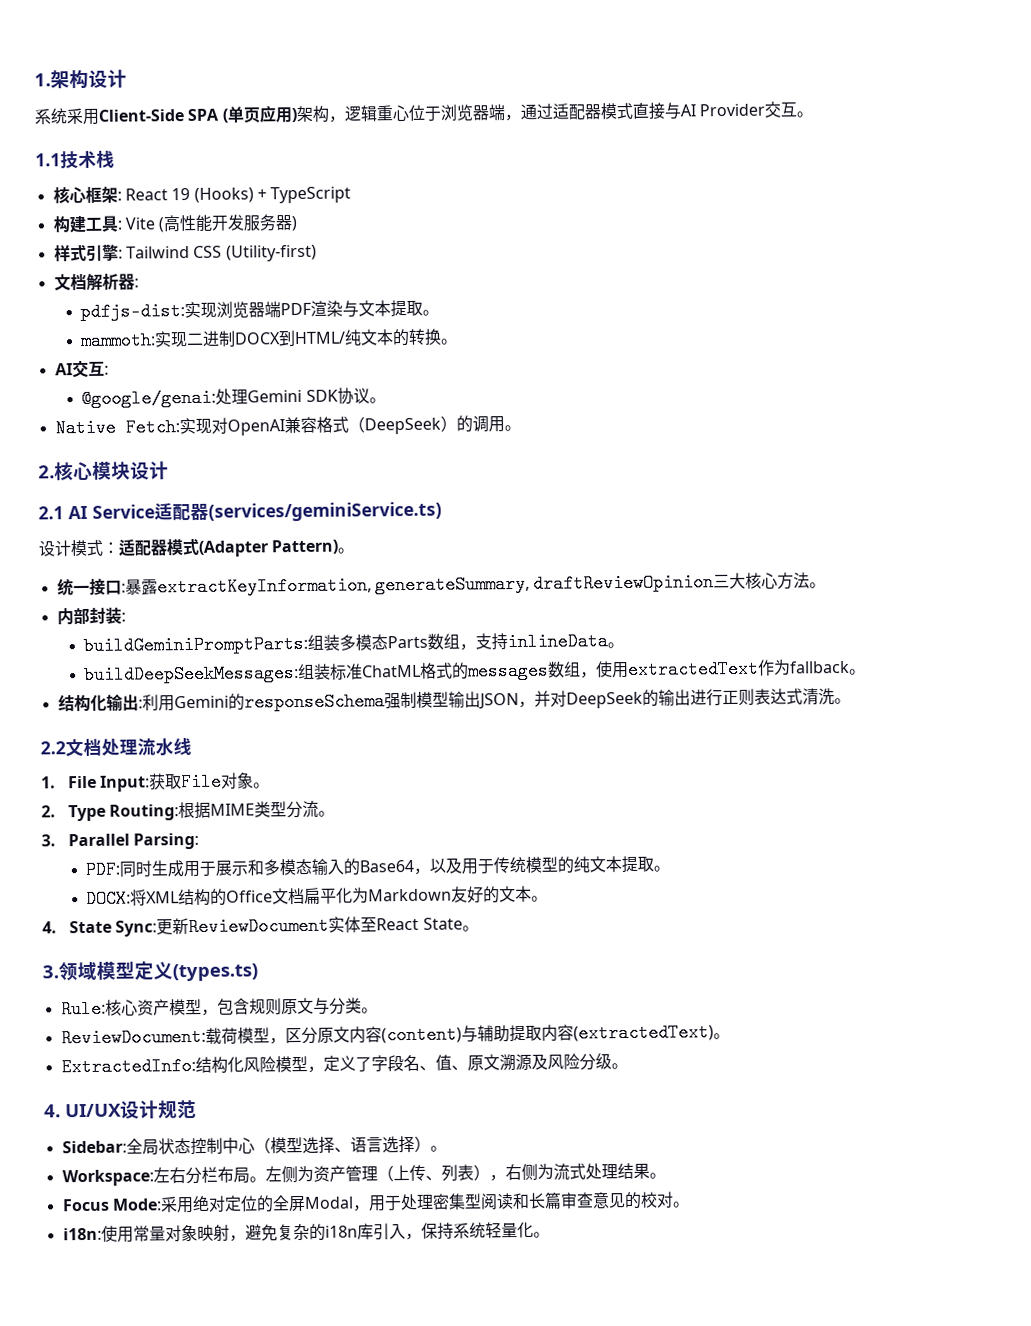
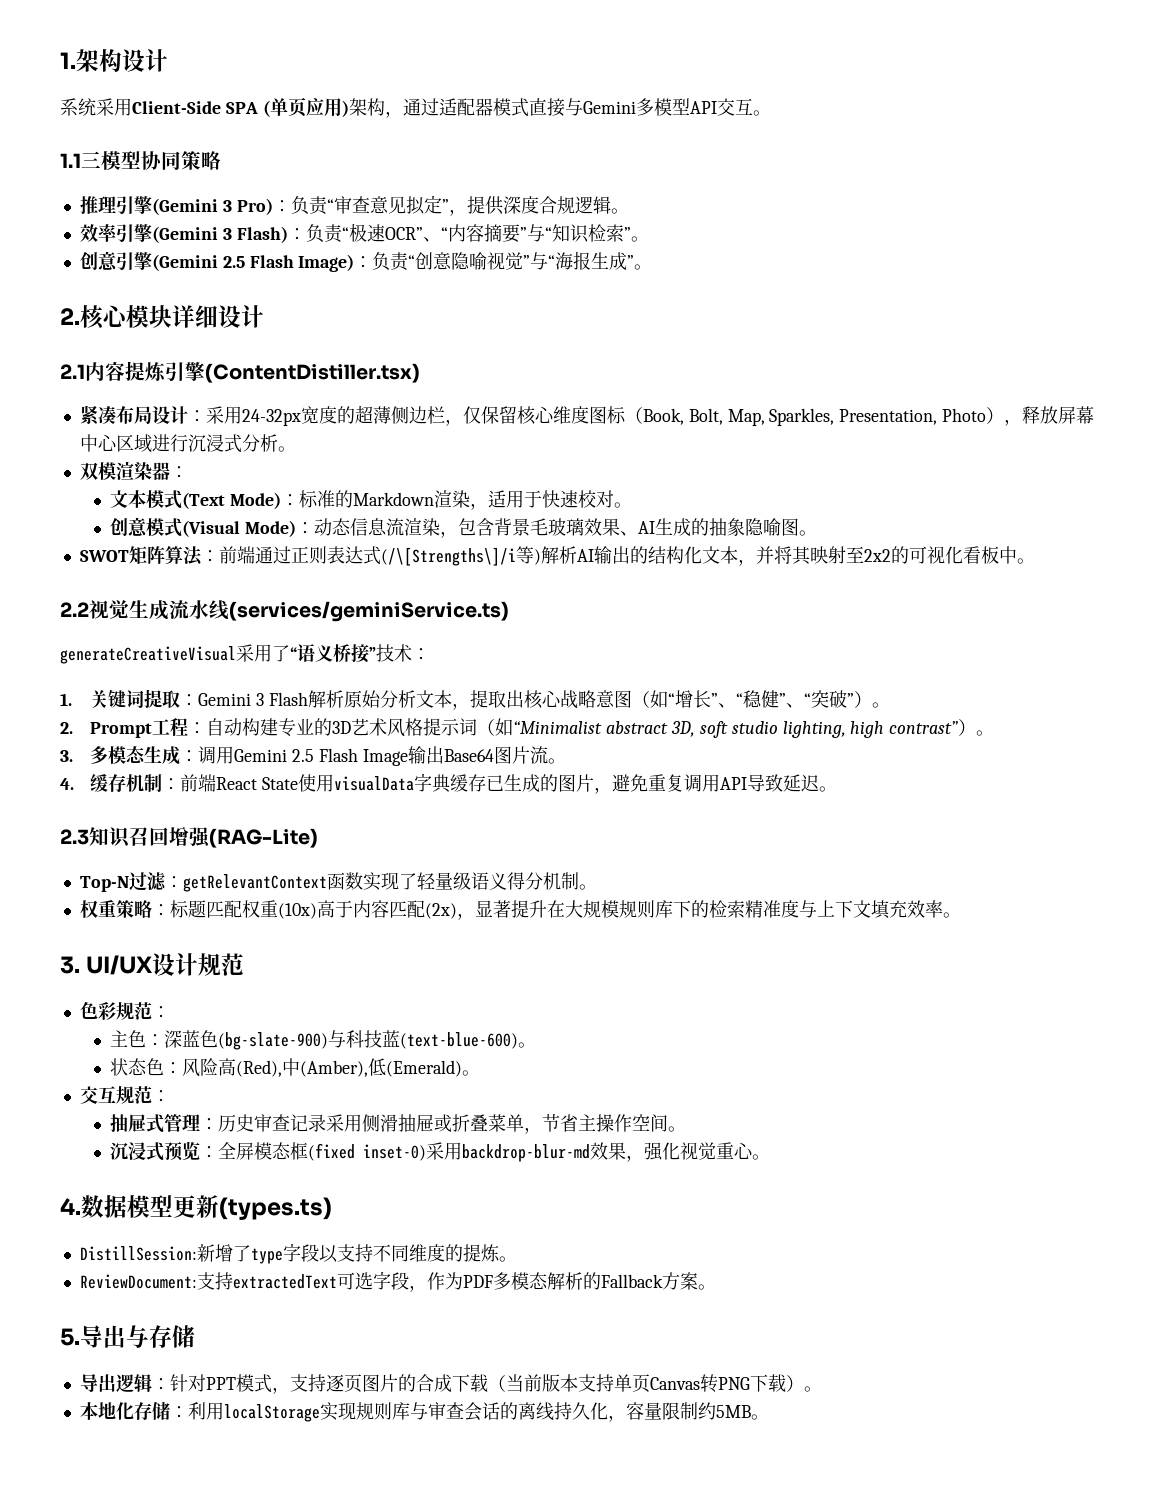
[343,104,521,122] 逻辑重心位于浏览器端， -> (403, 114) none
[679,103,765,117] AI Provider -> [582,98,717,116] Gemini多模型API
[60,150,115,169] [52,186,352,205] [52,214,298,234] [53,244,317,262] [53,272,139,292] [80,299,440,322] [80,328,459,351] [54,360,109,379] [81,387,386,409] [54,415,505,438] 技术栈 // 核心框架: React 19 (Hooks) + TypeScript // 构建工具: Vite (高性能开发服务器) // 样式引擎: Tailwind CSS (Utility-first) // 文档解析器: // pdfjs-dist:实现浏览器端PDF渲染与文本提取。 // mammoth:实现二进制DOCX到HTML/纯文本的转换。 // AI交互: // @google/genai:处理Gemini SDK协议。 // Native Fetch:实现对OpenAI兼容格式（DeepSeek）的调用 -> [81,151,221,170] [79,195,629,216] [79,223,649,243] [79,251,635,272] 三模型协同策略 // 推理引擎(Gemini 3 Pro)：负责“审查意见拟定”，提供深度合规逻辑。 // 效率引擎(Gemini 3 Flash)：负责“极速OCR”、“内容摘要”与“知识检索”。 // 创意引擎(Gemini 2.5 Flash Image)：负责“创意隐喻视觉”与“海报生成”
(131, 470) none -> [172,305,218,328] 详细
[68,501,442,522] [38,538,355,557] [56,572,827,597] [56,607,126,626] [83,632,625,655] [84,659,867,684] [57,688,835,712] AI Service适配器(services/geminiService.ts) // 设计模式：适配器模式(Adapter Pattern)。 // 统一接口:暴露extractKeyInformation, generateSummary, draftReviewOpinion三大核心方法。 // 内部封装: // buildGeminiPromptParts:组装多模态Parts数组，支持inlineData。 // buildDeepSeekMessages:组装标准ChatML格式的messages数组，使用extractedText作为fallback。 // 结构化输出:利用Gemini的responseSchema强制模型输出JSON，并对DeepSeek的输出进行正则表达式清洗 -> [85,361,420,383] [79,405,1095,426] [79,434,296,453] [79,461,188,480] [110,490,632,510] [110,517,817,538] [79,546,1017,566] 内容提炼引擎(ContentDistiller.tsx) // 紧凑布局设计：采用24-32px宽度的超薄侧边栏，仅保留核心维度图标（Book, Bolt, Map, Sparkles, Presentation, Photo），释放屏幕中心区域进行沉浸式分析。 // 双模渲染器： // 文本模式(Text Mode)：标准的Markdown渲染，适用于快速校对。 // 创意模式(Visual Mode)：动态信息流渲染，包含背景毛玻璃效果、AI生成的抽象隐喻图。 // SWOT矩阵算法：前端通过正则表达式(/\[Strengths\]/i等)解析AI输出的结构化文本，并将其映射至2x2的可视化看板中
[65,738,138,758] 文档处理 -> [89,599,169,620] 视觉生成
[41,772,271,792] [41,800,336,822] [41,832,200,850] [85,855,671,879] [86,885,549,908] [42,916,479,937] [42,961,258,982] [60,997,378,1019] [60,1023,730,1048] [60,1053,628,1077] [44,1099,197,1120] [61,1135,447,1156] [61,1162,666,1187] [61,1191,690,1214] [62,1221,534,1243] // 1. File Input:获取File对象。 // 2. Type Routing:根据MIME类型分流。 // 3. Parallel Parsing: // PDF:同时生成用于展示和多模态输入的Base64，以及用于传统模型的纯文本提取。 // DOCX:将XML结构的Office文档扁平化为Markdown友好的文本。 // 4. State Sync:更新ReviewDocument实体至React State。 // 3.领域模型定义(types.ts) // Rule:核心资产模型，包含规则原文与分类。 // ReviewDocument:载荷模型，区分原文内容(content)与辅助提取内容(extractedText)。 // ExtractedInfo:结构化风险模型，定义了字段名、值、原文溯源及风险分级。 // 4. UI/UX设计规范 // Sidebar:全局状态控制中心（模型选择、语言选择）。 // Workspace:左右分栏布局。左侧为资产管理（上传、列表），右侧为流式处理结果。 // Focus Mode:采用绝对定位的全屏Modal，用于处理密集型阅读和长篇审查意见的校对。 // i18n:使用常量对象映射，避免复杂的i18n库引入，保持系统轻量化 -> [229,601,509,622] [60,644,430,664] [60,689,890,710] [60,718,995,738] [60,746,566,766] [60,773,838,794] [60,827,318,848] [79,872,597,892] [79,900,961,920] [60,953,245,976] [79,1002,170,1020] [110,1030,537,1050] [110,1058,481,1077] [79,1086,170,1104] [110,1114,687,1134] [110,1141,771,1162] [60,1195,332,1220] [79,1243,517,1264] [79,1271,716,1292] [60,1325,195,1348] [79,1374,822,1394] [79,1401,751,1422] (services/geminiService.ts) // generateCreativeVisual采用了“语义桥接”技术： // 1.关键词提取：Gemini 3 Flash解析原始分析文本，提取出核心战略意图（如“增长”、“稳健”、“突破”）。 // 2. Prompt工程：自动构建专业的3D艺术风格提示词（如“Minimalist abstract 3D, soft studio lighting, high contrast”）。 // 3.多模态生成：调用Gemini 2.5 Flash Image输出Base64图片流。 // 4.缓存机制：前端React State使用visualData字典缓存已生成的图片，避免重复调用API导致延迟。 // 2.3知识召回增强(RAG-Lite) // Top-N过滤：getRelevantContext函数实现了轻量级语义得分机制。 // 权重策略：标题匹配权重(10x)高于内容匹配(2x)，显著提升在大规模规则库下的检索精准度与上下文填充效率。 // 3. UI/UX设计规范 // 色彩规范： // 主色：深蓝色(bg-slate-900)与科技蓝(text-blue-600)。 // 状态色：风险高(Red),中(Amber),低(Emerald)。 // 交互规范： // 抽屉式管理：历史审查记录采用侧滑抽屉或折叠菜单，节省主操作空间。 // 沉浸式预览：全屏模态框(fixed inset-0)采用backdrop-blur-md效果，强化视觉重心。 // 4.数据模型更新(types.ts) // DistillSession:新增了type字段以支持不同维度的提炼。 // ReviewDocument:支持extractedText可选字段，作为PDF多模态解析的Fallback方案。 // 5.导出与存储 // 导出逻辑：针对PPT模式，支持逐页图片的合成下载（当前版本支持单页Canvas转PNG下载）。 // 本地化存储：利用localStorage实现规则库与审查会话的离线持久化，容量限制约5MB

